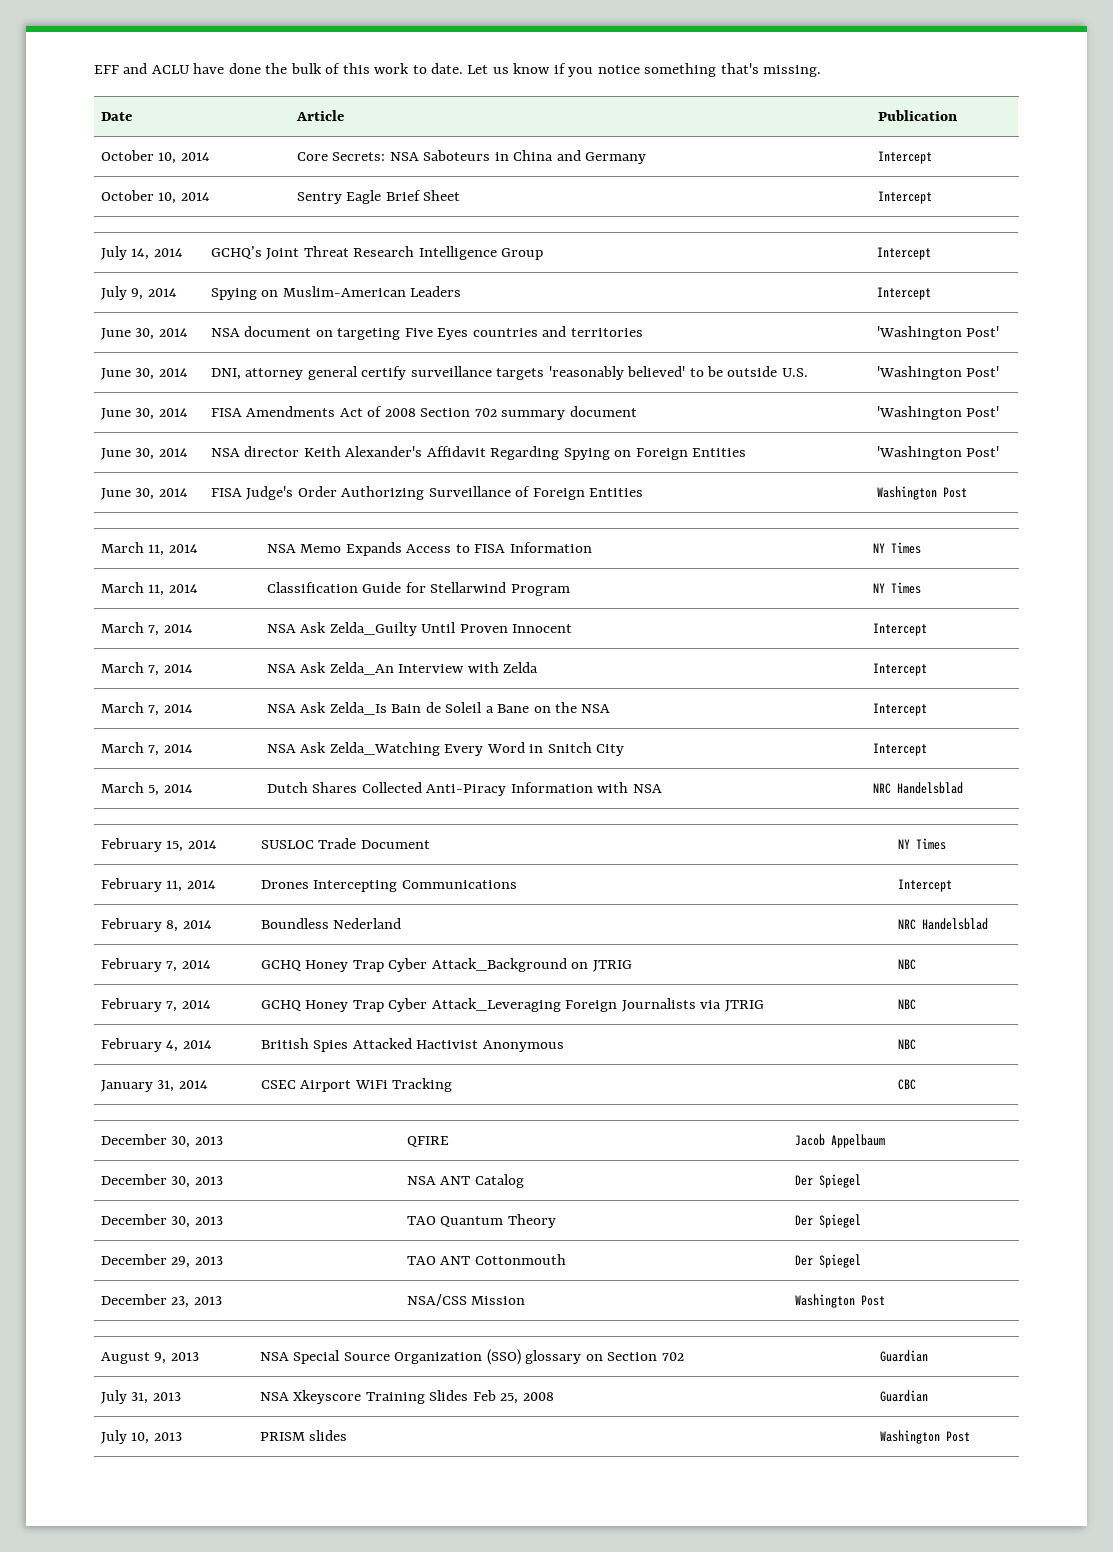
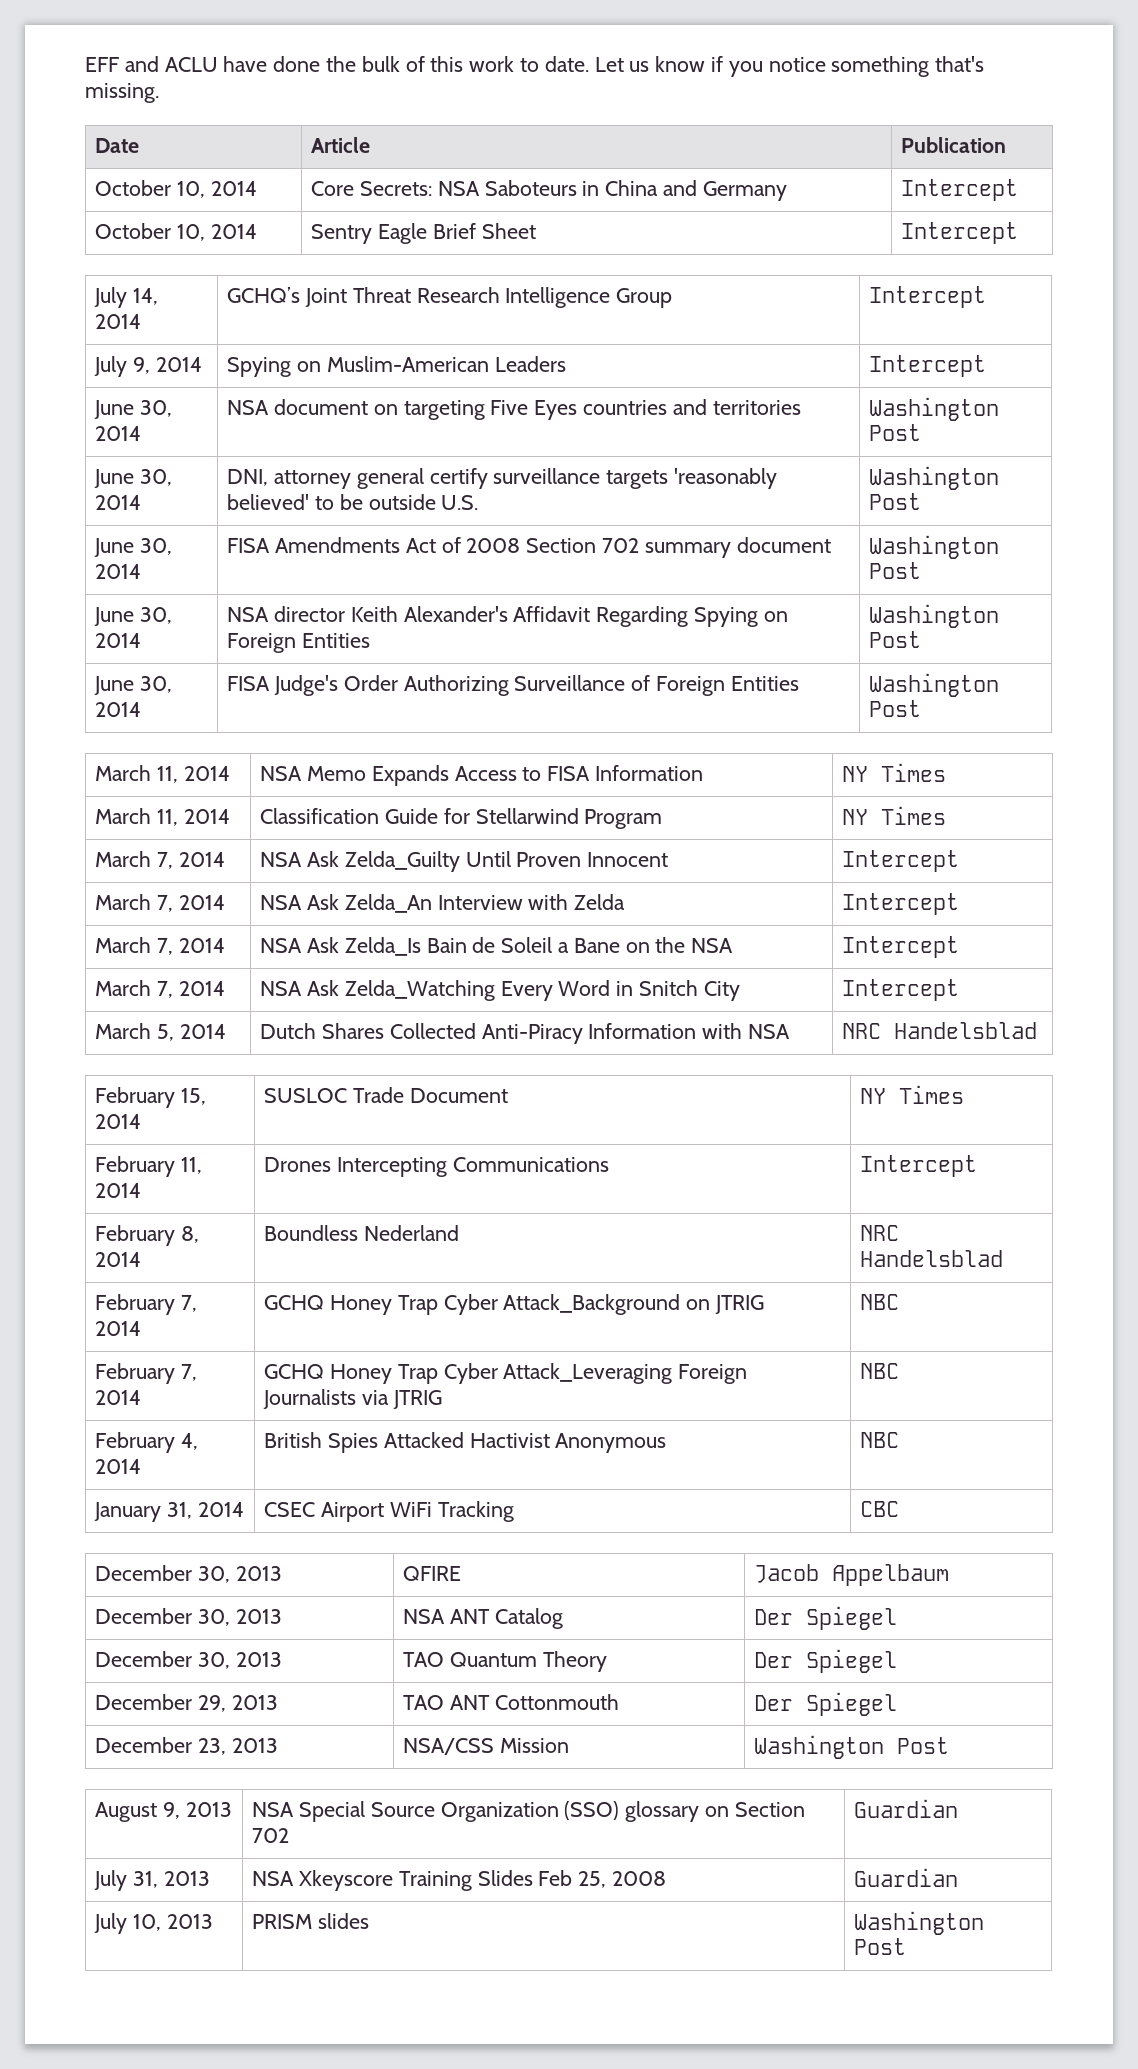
[876,326,1000,340] 'Washington Post' -> [869,397,1000,421] [869,424,922,441] Washington Post
[876,366,1000,380] 'Washington Post' -> [869,466,1000,490] [869,493,922,510] Washington Post
[876,406,1000,420] 'Washington Post' -> [869,535,1000,559] [869,562,922,579] Washington Post
[876,446,1000,460] 'Washington Post' -> [869,604,1000,628] [869,631,922,648] Washington Post

